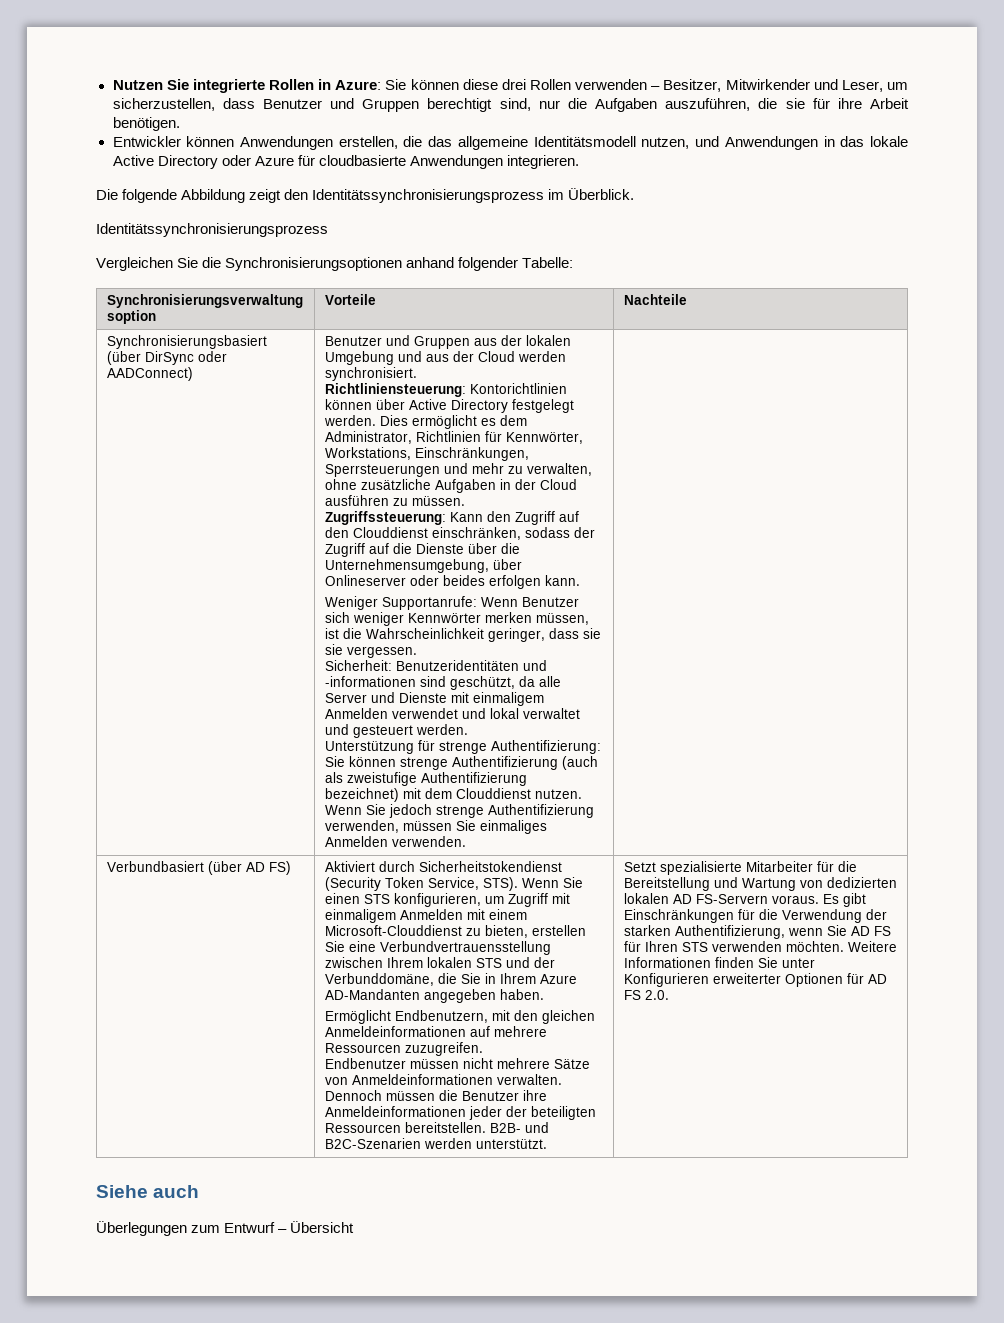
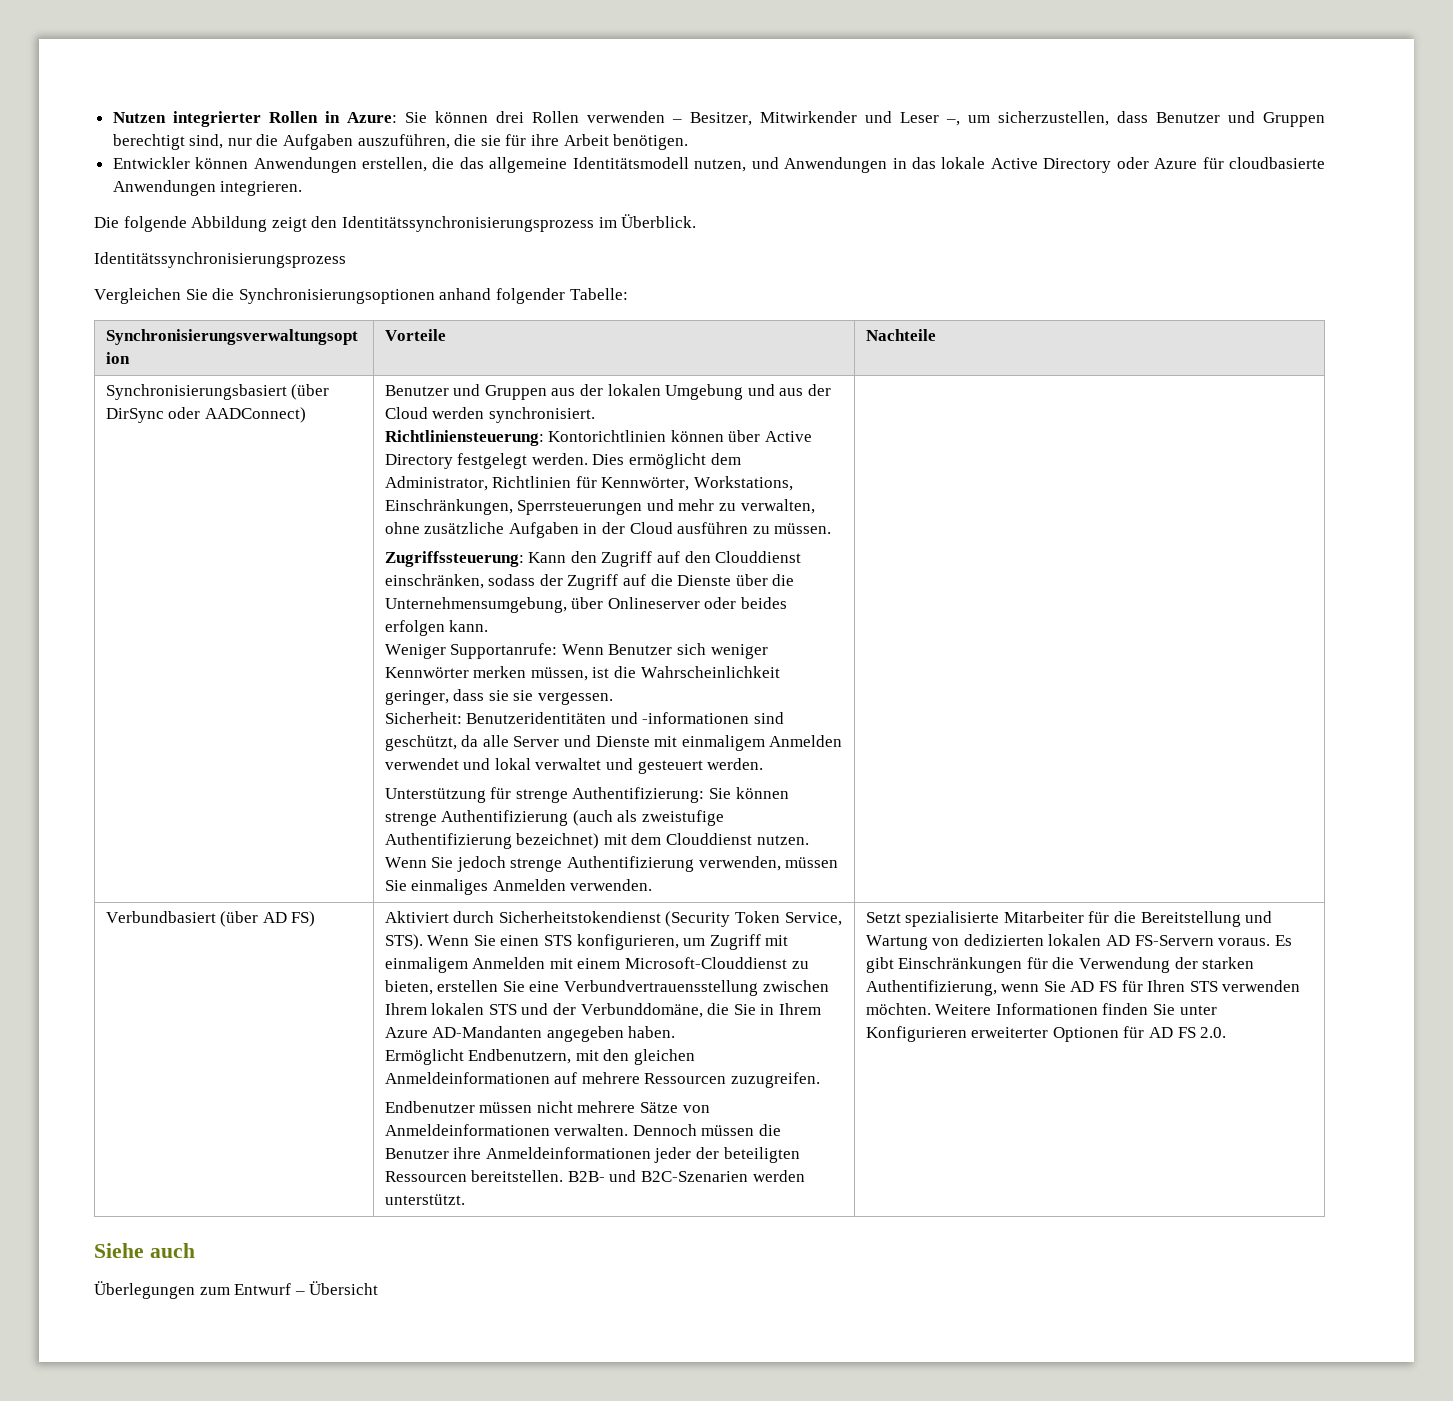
[166,79,265,93] Sie integrierte -> [172,111,261,127] integrierter
[462,79,498,90] diese -> (488, 117) none
[841,80,883,92] Leser, -> [899,112,960,126] Leser –,
[480,418,496,426] es -> (706, 461) none

